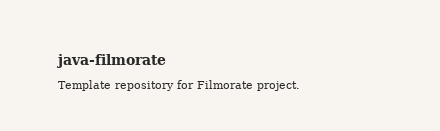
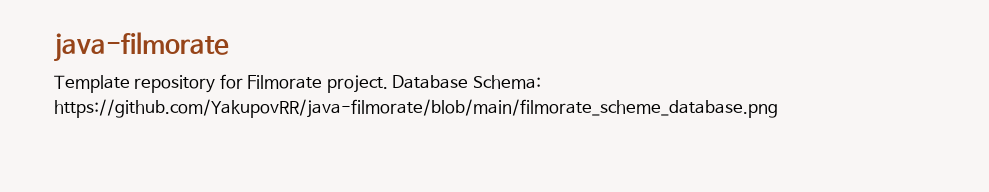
(300, 86) none -> [392,75,541,89] [54,99,778,118] Database Schema: https://github.com/YakupovRR/java-filmorate/blob/main/filmorate_scheme_database.png

